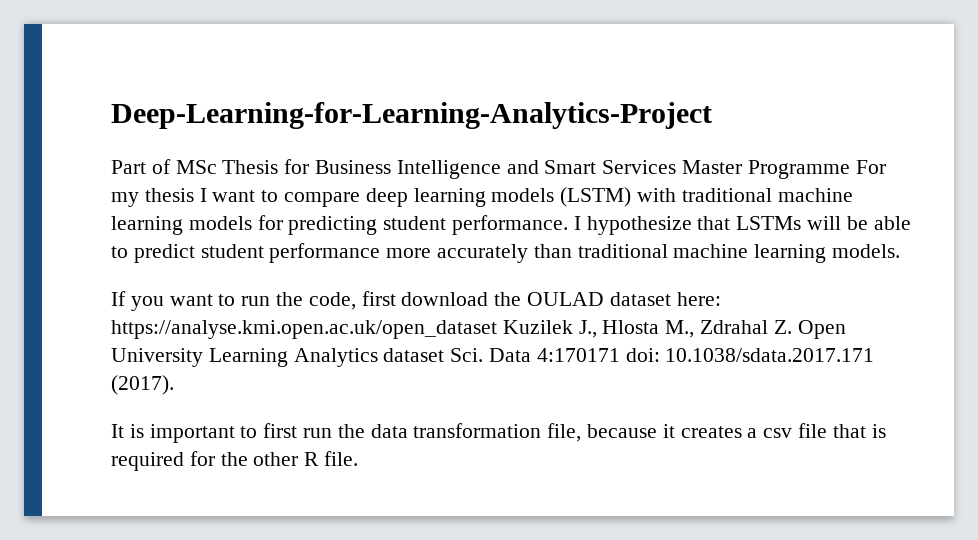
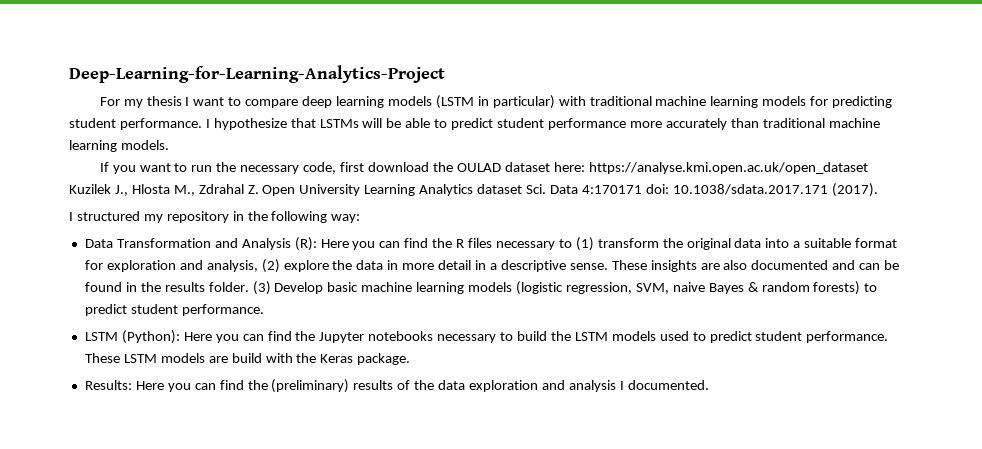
[111,159,850,179] Part of MSc Thesis for Business Intelligence and Smart Services Master Programme -> (445, 74) none
[560,187,632,207] (LSTM) -> [435,95,555,109] (LSTM in particular)
(304, 299) none -> [240,165,300,174] necessary
[111,423,886,443] [111,451,359,471] It is important to first run the data transformation file, because it creates a csv file that is required for the other R file. -> [69,211,361,223] [84,237,898,251] [84,259,900,273] [84,281,878,295] [84,304,264,316] [84,330,889,344] [84,353,411,365] [84,379,709,393] I structured my repository in the following way: // Data Transformation and Analysis (R): Here you can find the R files necessary to (1) transform the original data into a suitable format for exploration and analysis, (2) explore the data in more detail in a descriptive sense. These insights are also documented and can be found in the results folder. (3) Develop basic machine learning models (logistic regression, SVM, naive Bayes & random forests) to predict student performance. // LSTM (Python): Here you can find the Jupyter notebooks necessary to build the LSTM models used to predict student performance. These LSTM models are build with the Keras package. // Results: Here you can find the (preliminary) results of the data exploration and analysis I documented.

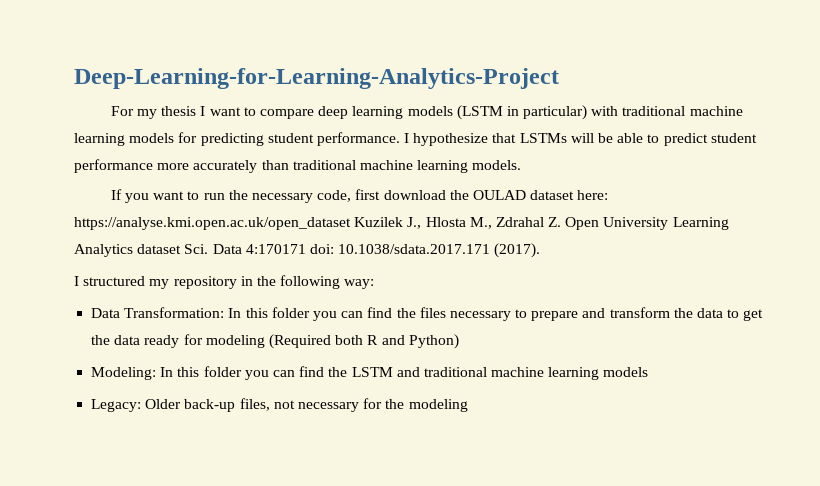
[116,237,465,251] Transformation and Analysis (R): Here you can find the R -> [124,307,416,321] Transformation: In this folder you can find the
[575,237,898,251] [84,259,900,273] [84,281,878,295] [84,304,264,316] [84,330,889,344] [84,353,411,365] [84,379,709,393] (1) transform the original data into a suitable format for exploration and analysis, (2) explore the data in more detail in a descriptive sense. These insights are also documented and can be found in the results folder. (3) Develop basic machine learning models (logistic regression, SVM, naive Bayes & random forests) to predict student performance. // LSTM (Python): Here you can find the Jupyter notebooks necessary to build the LSTM models used to predict student performance. These LSTM models are build with the Keras package. // Results: Here you can find the (preliminary) results of the data exploration and analysis I documented. -> [531,307,764,321] [91,334,459,349] [91,366,649,380] [91,398,468,412] prepare and transform the data to get the data ready for modeling (Required both R and Python) // Modeling: In this folder you can find the LSTM and traditional machine learning models // Legacy: Older back-up files, not necessary for the modeling

